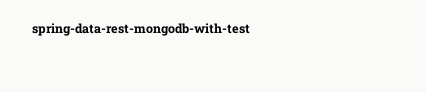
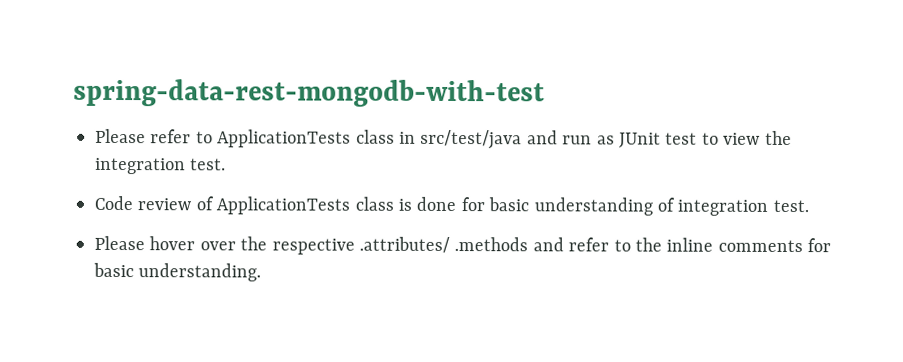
(250, 29) none -> [95,128,792,150] [95,157,227,175] [94,195,809,216] [94,235,832,255] [93,262,262,282] // Please refer to ApplicationTests class in src/test/java and run as JUnit test to view the integration test. // Code review of ApplicationTests class is done for basic understanding of integration test. // Please hover over the respective .attributes/ .methods and refer to the inline comments for basic understanding.

